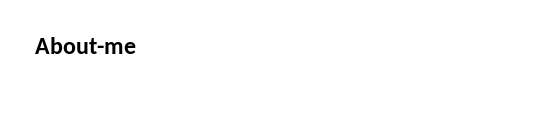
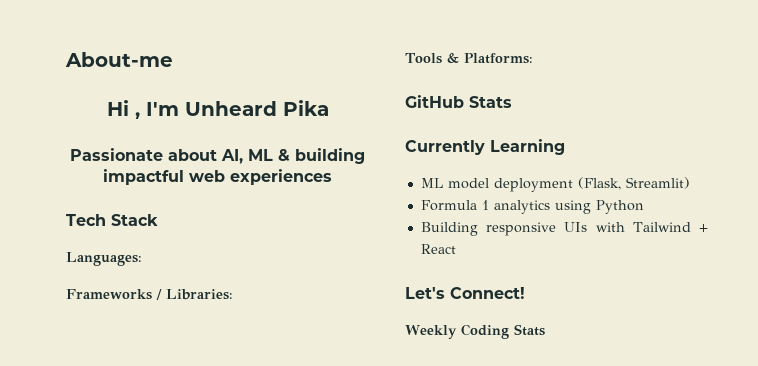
(136, 45) none -> [106,100,329,119] [70,148,365,164] [103,169,332,185] [66,214,158,226] [66,252,142,266] [66,289,233,300] [405,53,533,64] [405,95,512,108] [405,139,565,155] [420,177,690,192] [420,200,644,214] [420,222,708,236] [420,244,456,254] [405,287,525,299] [405,324,545,339] // Hi , I'm Unheard Pika // Passionate about AI, ML & building impactful web experiences // Tech Stack // Languages: // Frameworks / Libraries: // Tools & Platforms: // GitHub Stats // Currently Learning // ML model deployment (Flask, Streamlit) // Formula 1 analytics using Python // Building responsive UIs with Tailwind + React // Let's Connect! // Weekly Coding Stats

